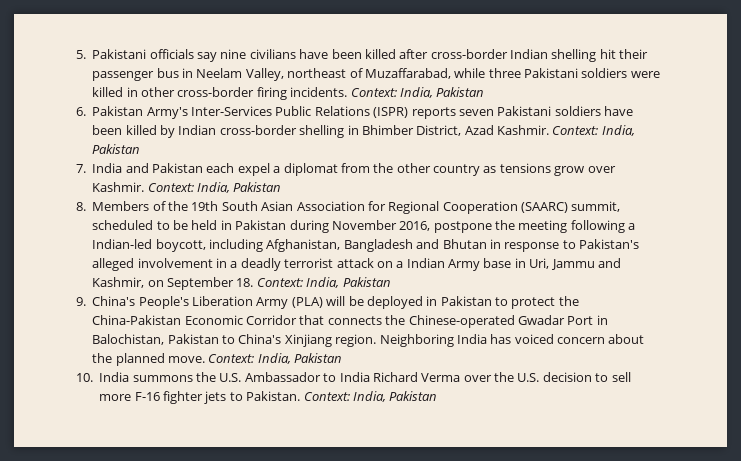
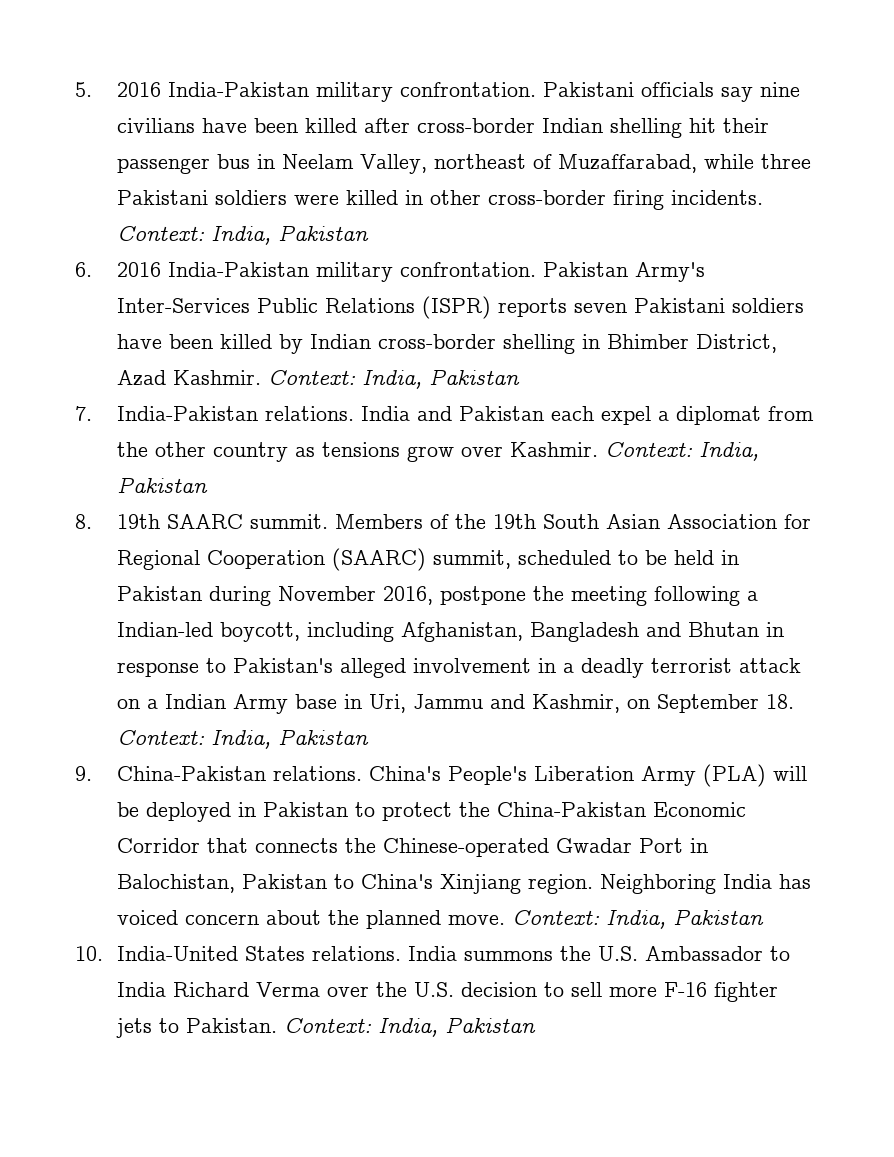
(86, 54) none -> [117,82,537,102] 2016 India-Pakistan military confrontation.
(86, 111) none -> [117,262,537,282] 2016 India-Pakistan military confrontation.
(86, 168) none -> [117,406,355,421] India-Pakistan relations.
(86, 206) none -> [117,514,329,529] 19th SAARC summit.
(86, 301) none -> [117,766,363,781] China-Pakistan relations.
(93, 377) none -> [117,946,402,961] India-United States relations.

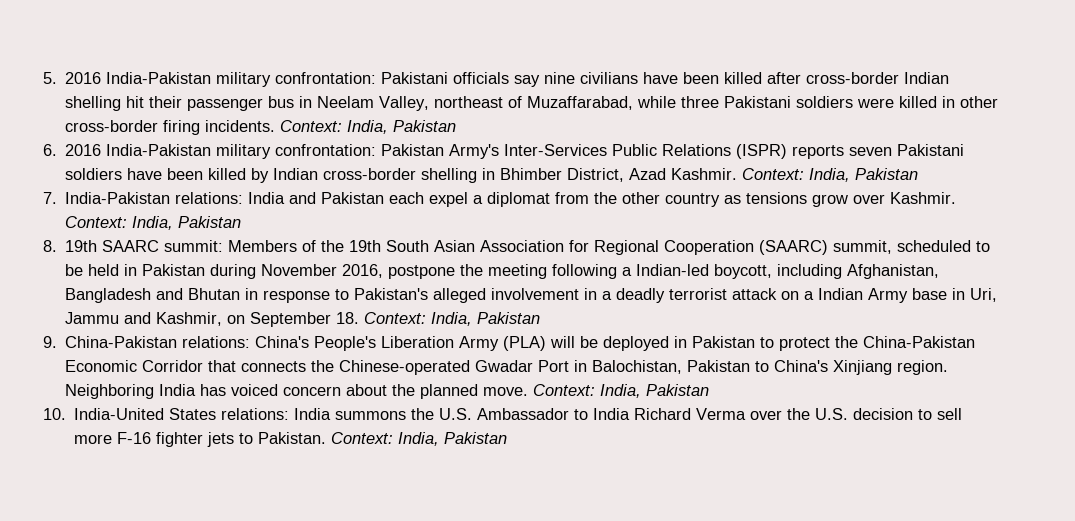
[400,82,537,97] confrontation. -> [275,72,377,84] confrontation:
[400,262,537,277] confrontation. -> [275,144,377,156] confrontation:
[265,406,355,421] relations. -> [175,192,244,204] relations:
[250,514,329,529] summit. -> [164,240,224,252] summit:
[273,766,363,781] relations. -> [182,336,251,348] relations:
[312,946,402,961] relations. -> [221,408,290,420] relations:

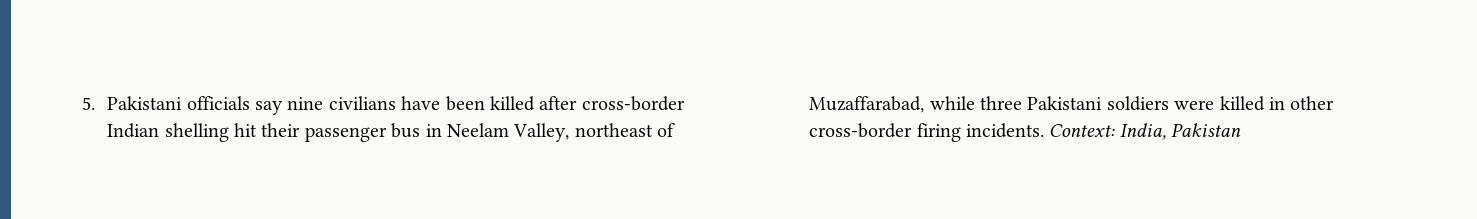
[65,72,377,87] 2016 India-Pakistan military confrontation: -> (95, 103) none
[43,144,965,159] [65,168,919,183] [43,192,957,207] [65,216,242,230] [43,240,991,255] [65,264,940,279] [65,288,998,303] [65,312,541,327] [43,336,976,351] [65,360,949,375] [65,384,710,399] [43,408,963,420] [74,432,508,447] // 6. 2016 India-Pakistan military confrontation: Pakistan Army's Inter-Services Public Relations (ISPR) reports seven Pakistani soldiers have been killed by Indian cross-border shelling in Bhimber District, Azad Kashmir. Context: India, Pakistan // 7. India-Pakistan relations: India and Pakistan each expel a diplomat from the other country as tensions grow over Kashmir. Context: India, Pakistan // 8. 19th SAARC summit: Members of the 19th South Asian Association for Regional Cooperation (SAARC) summit, scheduled to be held in Pakistan during November 2016, postpone the meeting following a Indian-led boycott, including Afghanistan, Bangladesh and Bhutan in response to Pakistan's alleged involvement in a deadly terrorist attack on a Indian Army base in Uri, Jammu and Kashmir, on September 18. Context: India, Pakistan // 9. China-Pakistan relations: China's People's Liberation Army (PLA) will be deployed in Pakistan to protect the China-Pakistan Economic Corridor that connects the Chinese-operated Gwadar Port in Balochistan, Pakistan to China's Xinjiang region. Neighboring India has voiced concern about the planned move. Context: India, Pakistan // 10. India-United States relations: India summons the U.S. Ambassador to India Richard Verma over the U.S. decision to sell more F-16 fighter jets to Pakistan. Context: India, Pakistan -> (1242, 130) none

